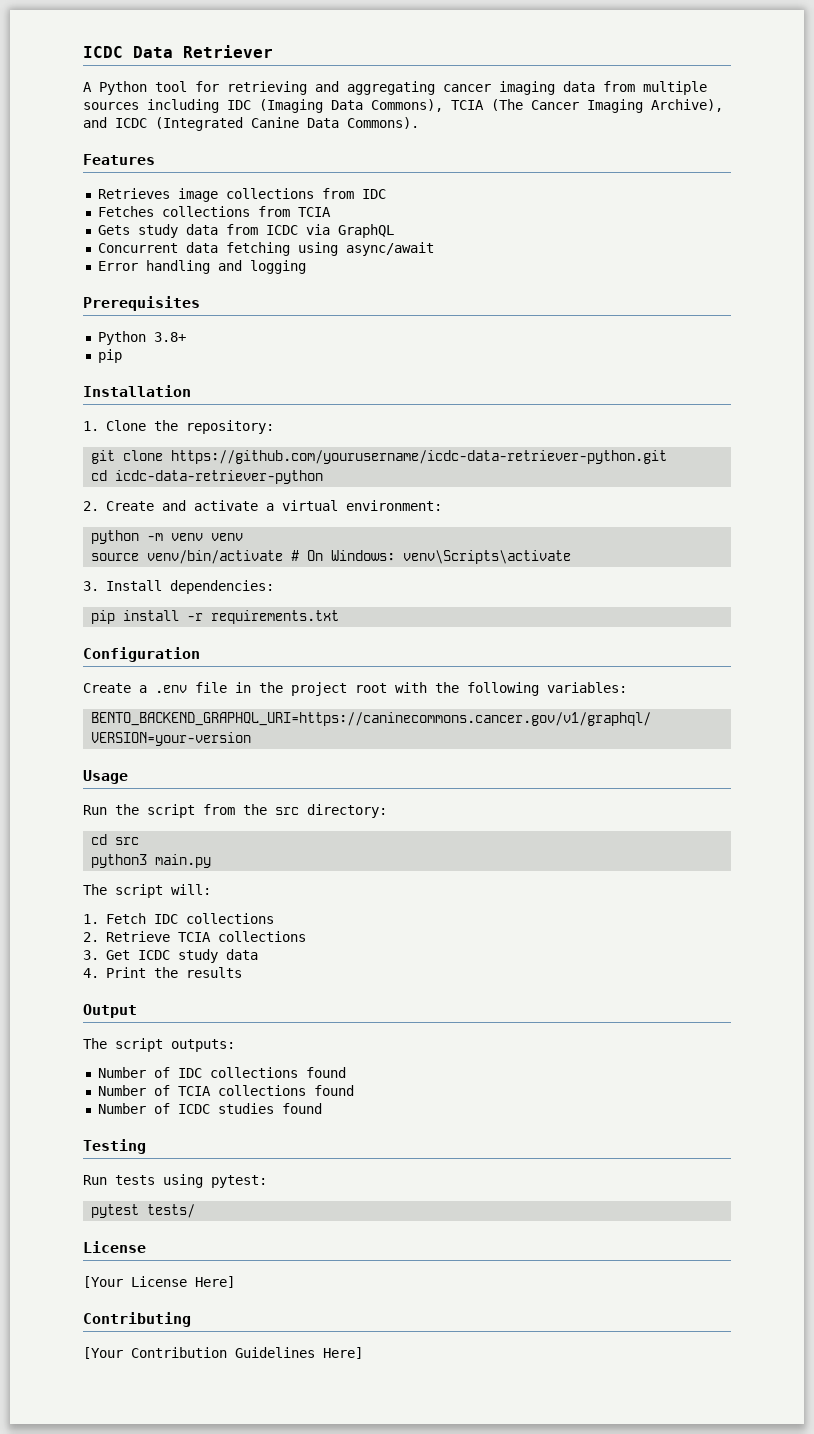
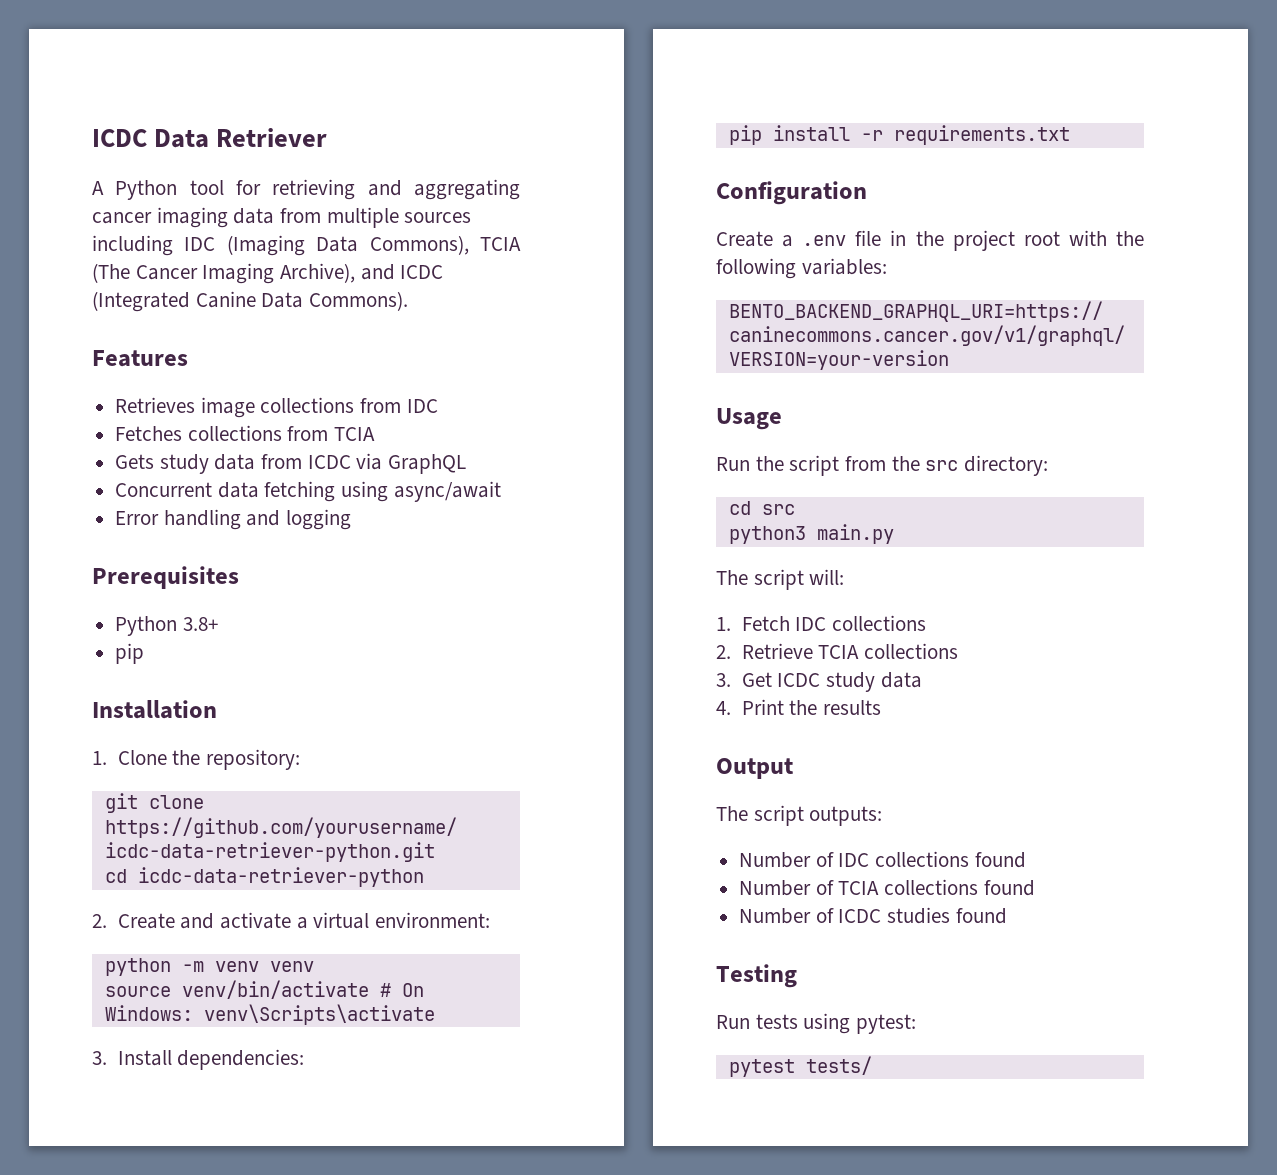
[83,1241,146,1253] [83,1276,235,1288] [83,1312,191,1327] [83,1347,363,1359] // License // [Your License Here] // Contributing // [Your Contribution Guidelines Here] -> (872, 1065) none

